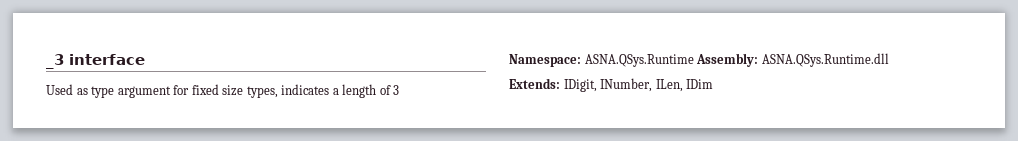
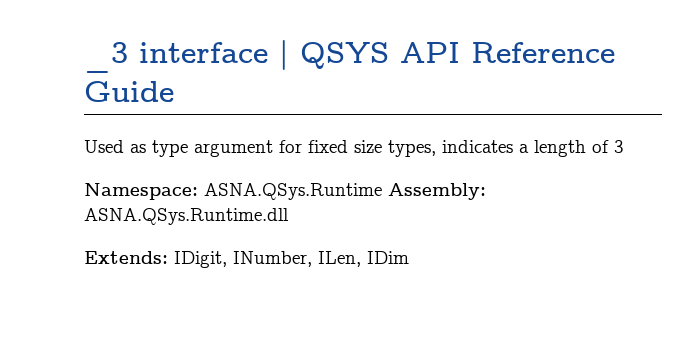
(145, 59) none -> [279,40,615,70] [84,81,174,102] | QSYS API Reference Guide

